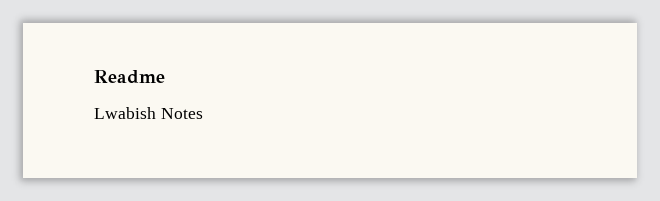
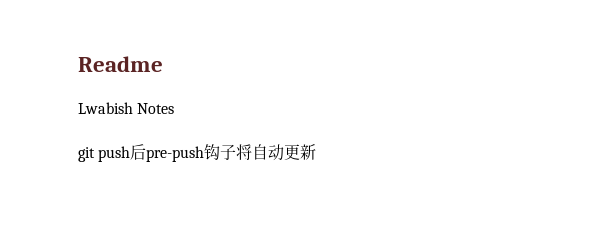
(203, 113) none -> [78,144,317,162] // git push后pre-push钩子将自动更新

